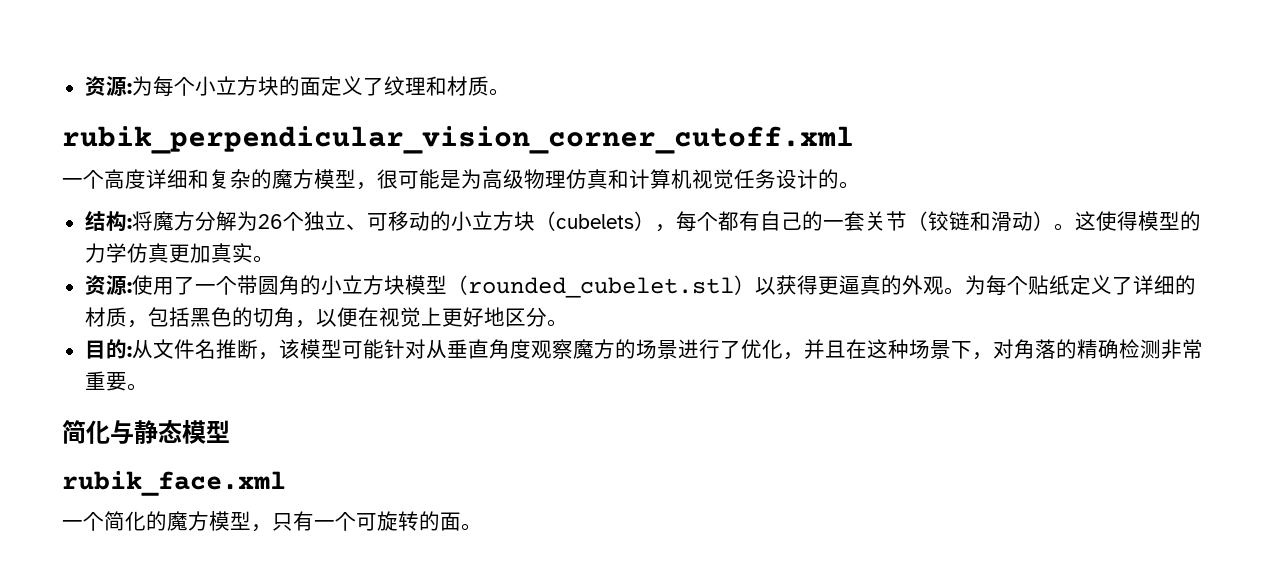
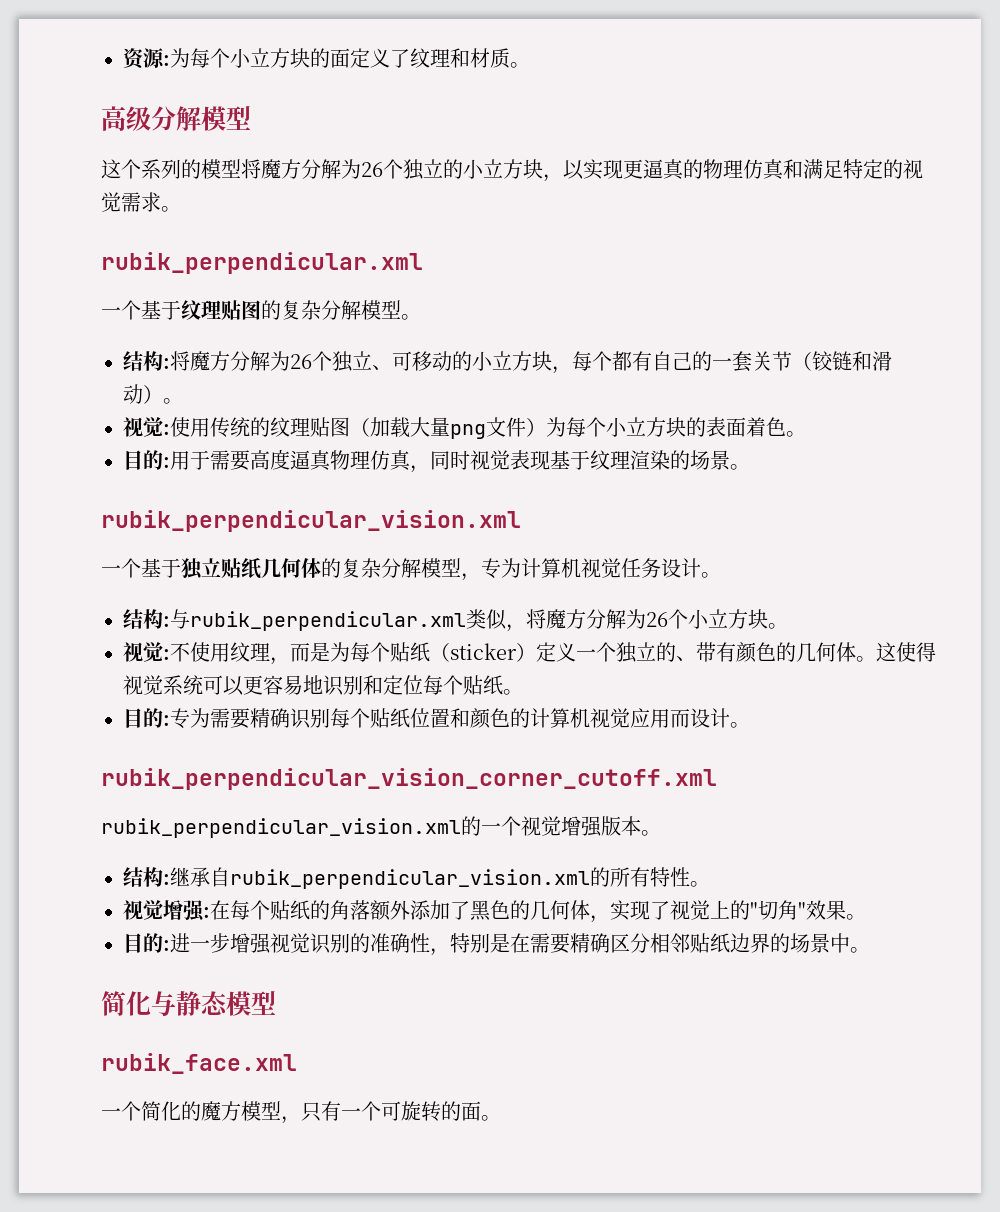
[62,126,854,154] [62,169,839,190] rubik_perpendicular_vision_corner_cutoff.xml // 一个高度详细和复杂的魔方模型，很可能是为高级物理仿真和计算机视觉任务设计的 -> [101,106,251,131] [101,159,923,182] [101,192,181,212] [101,252,423,274] [101,300,401,320] 高级分解模型 // 这个系列的模型将魔方分解为26个独立的小立方块，以实现更逼真的物理仿真和满足特定的视觉需求。 // rubik_perpendicular.xml // 一个基于纹理贴图的复杂分解模型
[534,211,655,231] （cubelets） -> (552, 361) none
[1074,211,1201,231] [84,243,274,263] [84,275,1196,298] [84,307,568,328] [84,339,1203,360] [84,371,127,391] 这使得模型的力学仿真更加真实。 // 资源:使用了一个带圆角的小立方块模型（rounded_cubelet.stl）以获得更逼真的外观。为每个贴纸定义了详细的材质，包括黑色的切角，以便在视觉上更好地区分。 // 目的:从文件名推断，该模型可能针对从垂直角度观察魔方的场景进行了优化，并且在这种场景下，对角落的精确检测非常重要 -> [123,416,806,439] [123,449,750,473] [101,510,521,532] [101,558,721,581] [123,609,788,632] [123,641,936,665] [123,675,523,696] [123,708,750,729] [101,768,717,790] [101,816,661,838] [123,867,710,889] [123,899,866,923] [123,933,850,956] // 视觉:使用传统的纹理贴图（加载大量png文件）为每个小立方块的表面着色。 // 目的:用于需要高度逼真物理仿真，同时视觉表现基于纹理渲染的场景。 // rubik_perpendicular_vision.xml // 一个基于独立贴纸几何体的复杂分解模型，专为计算机视觉任务设计。 // 结构:与rubik_perpendicular.xml类似，将魔方分解为26个小立方块。 // 视觉:不使用纹理，而是为每个贴纸（sticker）定义一个独立的、带有颜色的几何体。这使得视觉系统可以更容易地识别和定位每个贴纸。 // 目的:专为需要精确识别每个贴纸位置和颜色的计算机视觉应用而设计。 // rubik_perpendicular_vision_corner_cutoff.xml // rubik_perpendicular_vision.xml的一个视觉增强版本。 // 结构:继承自rubik_perpendicular_vision.xml的所有特性。 // 视觉增强:在每个贴纸的角落额外添加了黑色的几何体，实现了视觉上的"切角"效果。 // 目的:进一步增强视觉识别的准确性，特别是在需要精确区分相邻贴纸边界的场景中

